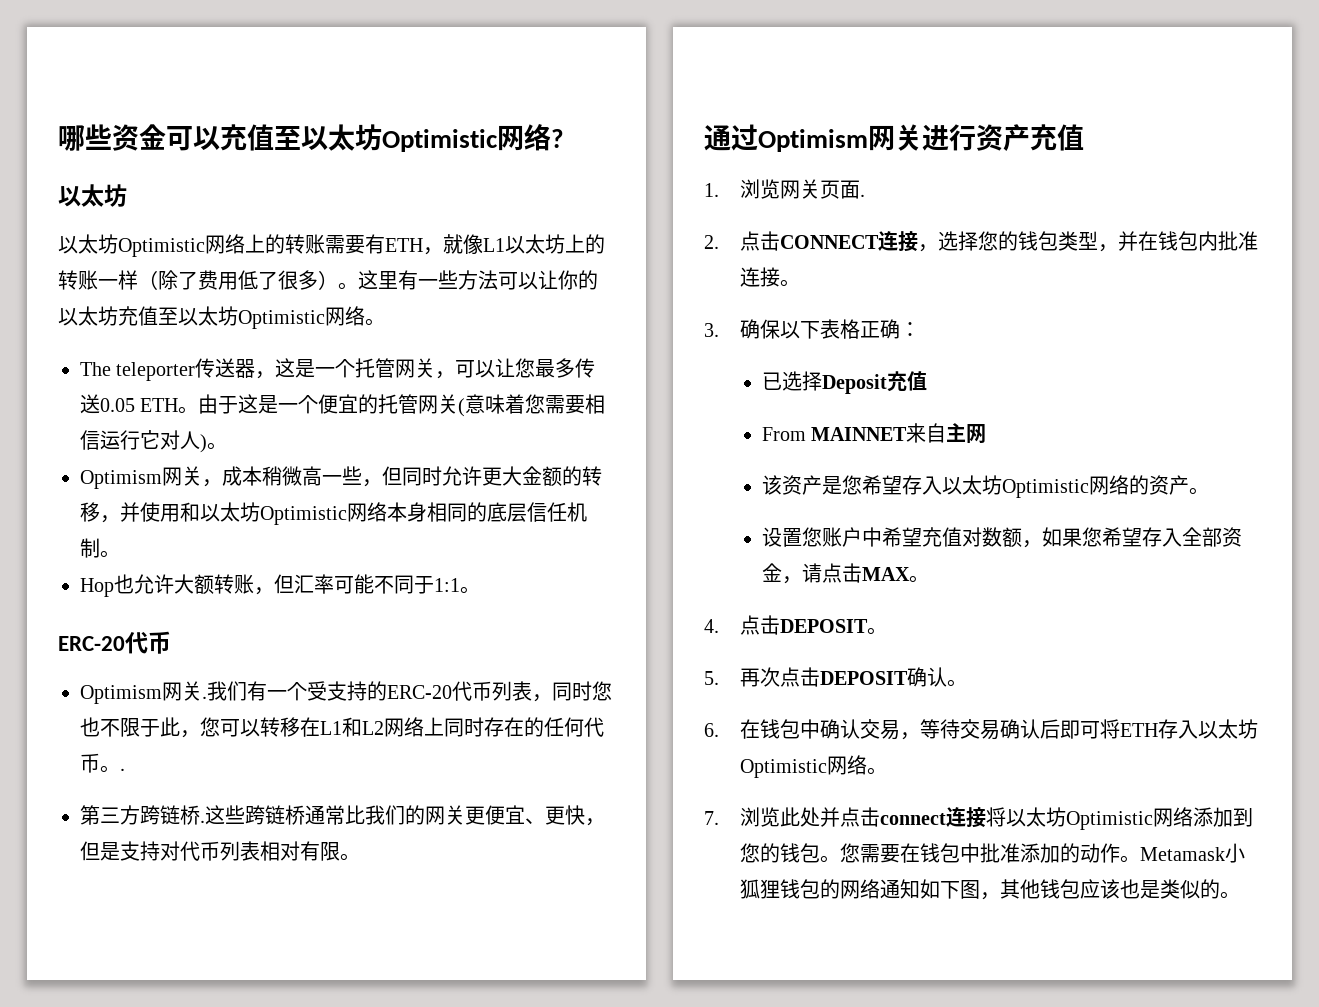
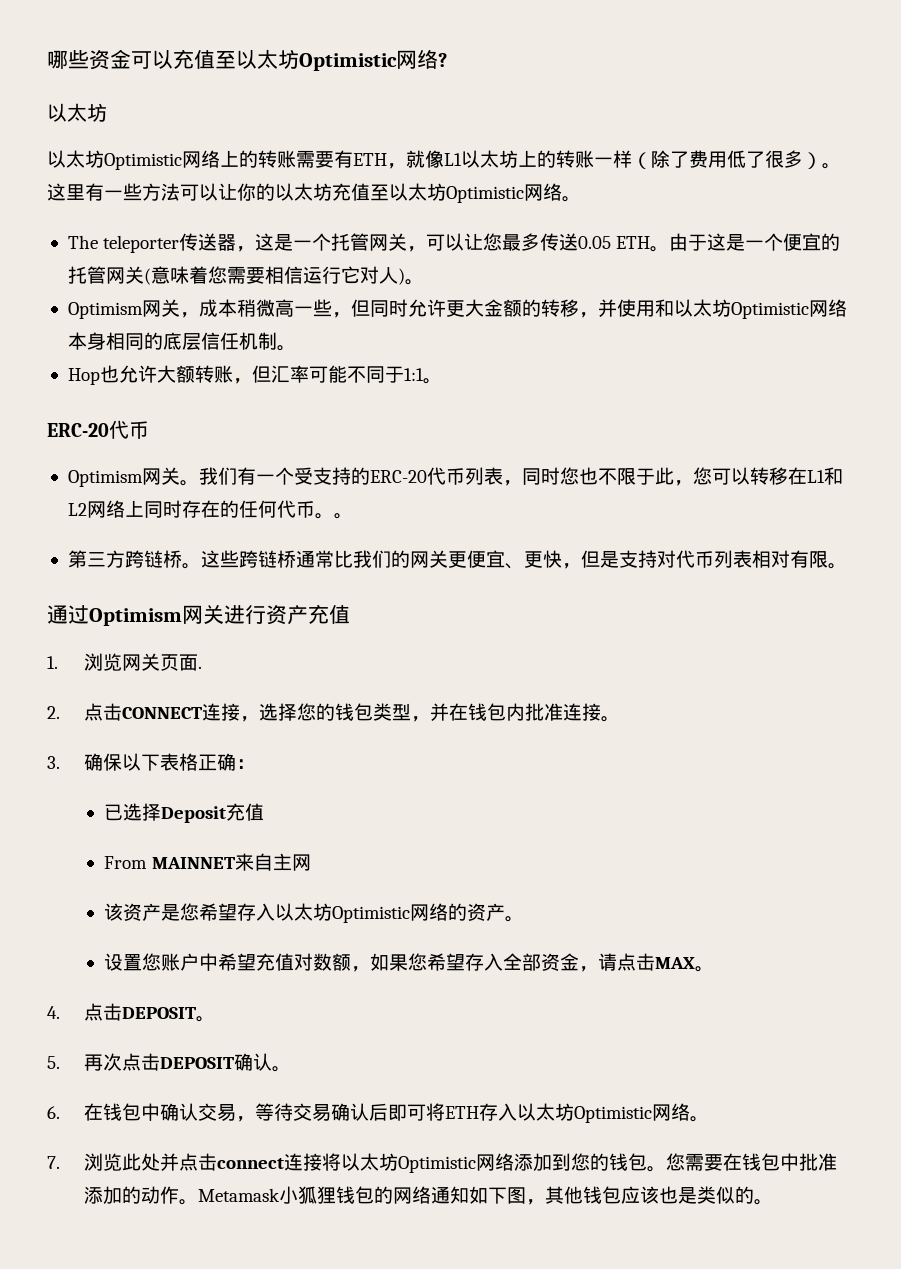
[202,696,207,699] . -> [179,480,199,486] 。
[120,768,125,771] . -> [333,513,353,519] 。
[200,820,205,823] . -> [181,563,201,569] 。

